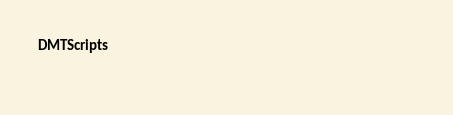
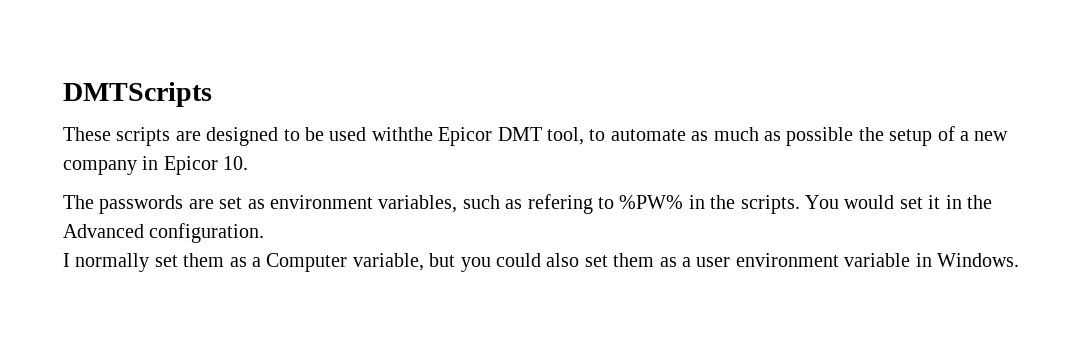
(108, 46) none -> [63,126,1009,146] [63,156,249,175] [63,194,992,214] [63,223,265,243] [63,253,1019,272] // These scripts are designed to be used withthe Epicor DMT tool, to automate as much as possible the setup of a new company in Epicor 10. // The passwords are set as environment variables, such as refering to %PW% in the scripts. You would set it in the Advanced configuration. // I normally set them as a Computer variable, but you could also set them as a user environment variable in Windows.

